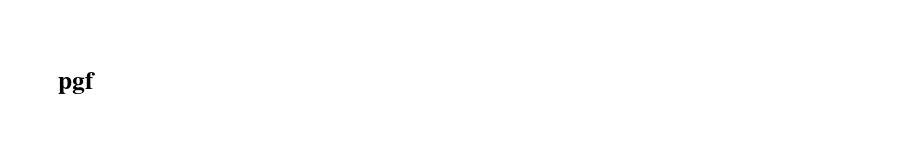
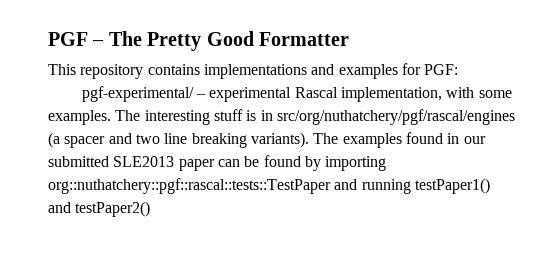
[58,72,95,94] pgf -> [48,31,349,51] [48,63,459,79] [81,86,512,102] [48,109,515,125] [48,132,486,148] [48,155,387,171] [48,178,490,194] [48,201,151,217] PGF – The Pretty Good Formatter // This repository contains implementations and examples for PGF: // pgf-experimental/ – experimental Rascal implementation, with some examples. The interesting stuff is in src/org/nuthatchery/pgf/rascal/engines (a spacer and two line breaking variants). The examples found in our submitted SLE2013 paper can be found by importing org::nuthatchery::pgf::rascal::tests::TestPaper and running testPaper1() and testPaper2()

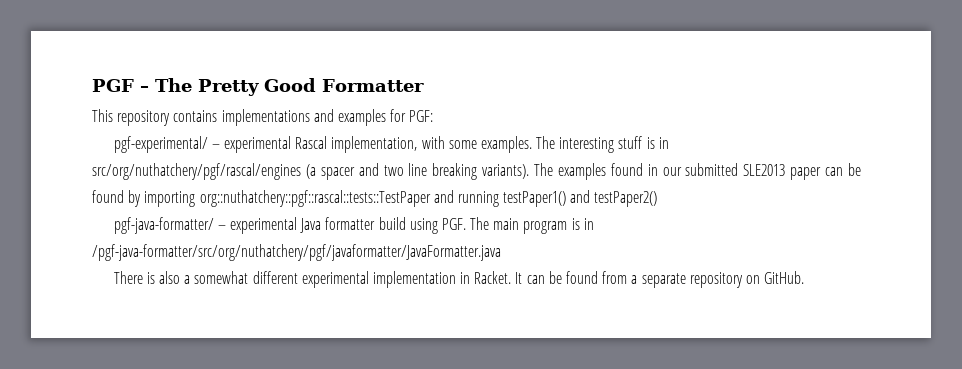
(151, 209) none -> [113,217,594,234] [92,244,501,261] [113,271,805,288] // pgf-java-formatter/ – experimental Java formatter build using PGF. The main program is in /pgf-java-formatter/src/org/nuthatchery/pgf/javaformatter/JavaFormatter.java // There is also a somewhat different experimental implementation in Racket. It can be found from a separate repository on GitHub.

